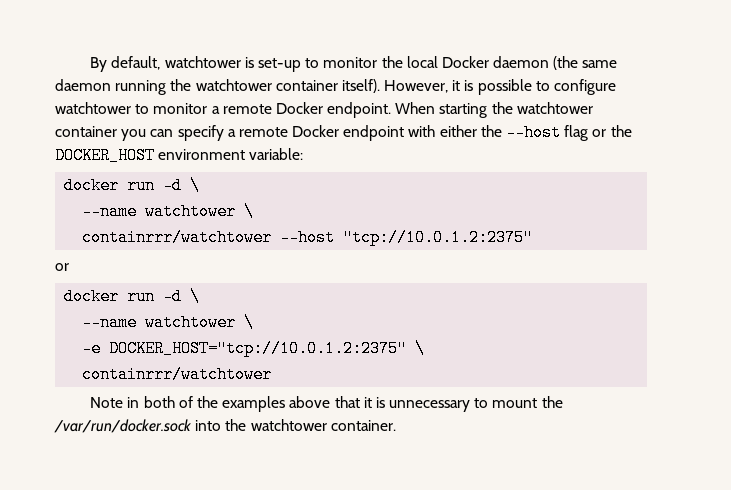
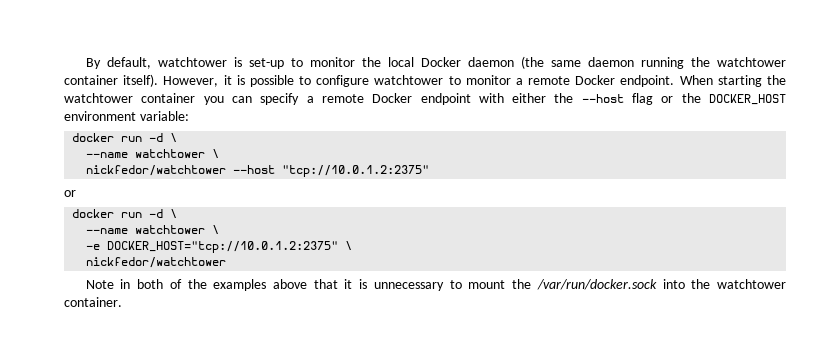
[82,229,273,246] containrrr/watchtower -> [86,165,227,176] nickfedor/watchtower
[82,366,273,383] containrrr/watchtower -> [86,257,227,268] nickfedor/watchtower

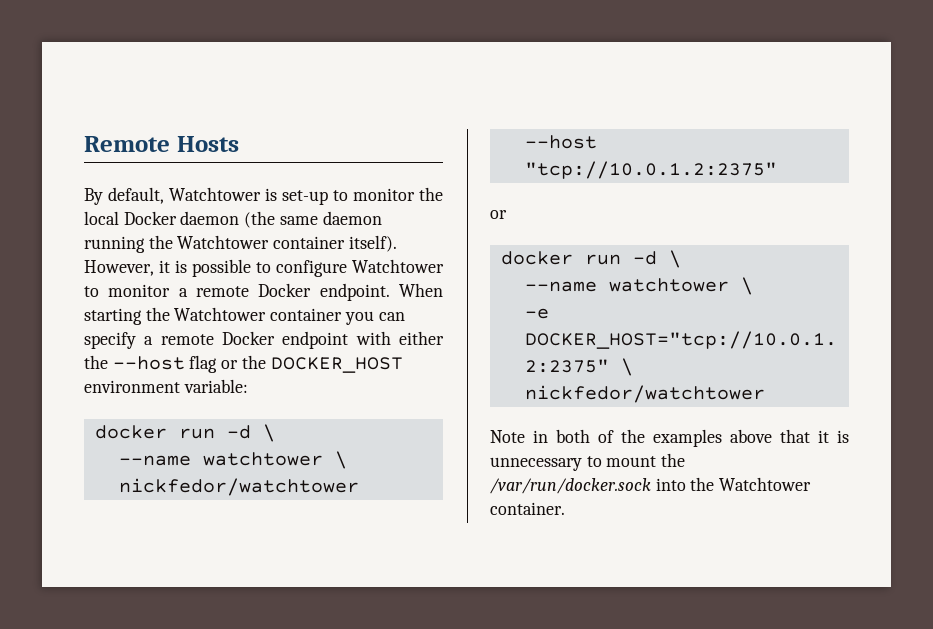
(85, 63) none -> [84,136,239,152] Remote Hosts //
[157,57,227,67] watchtower -> [169,187,261,201] Watchtower
[716,57,786,67] watchtower -> [177,235,270,249] Watchtower
[374,75,444,85] watchtower -> [352,259,444,273] Watchtower
[64,93,133,103] watchtower -> [174,307,267,321] Watchtower
[717,279,786,289] watchtower -> [719,477,812,491] Watchtower

